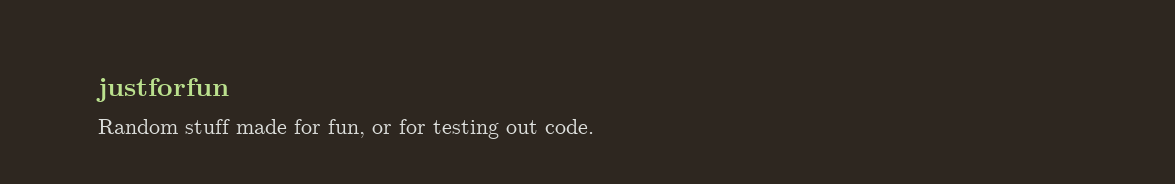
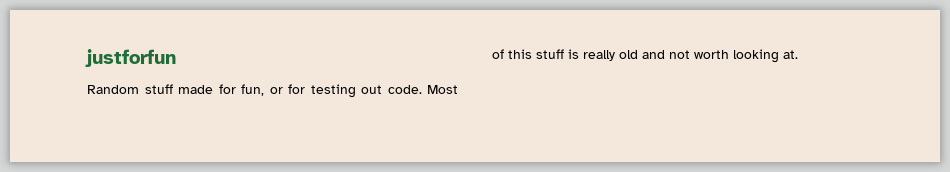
(594, 126) none -> [427,85,458,94] [492,49,798,63] Most of this stuff is really old and not worth looking at.

